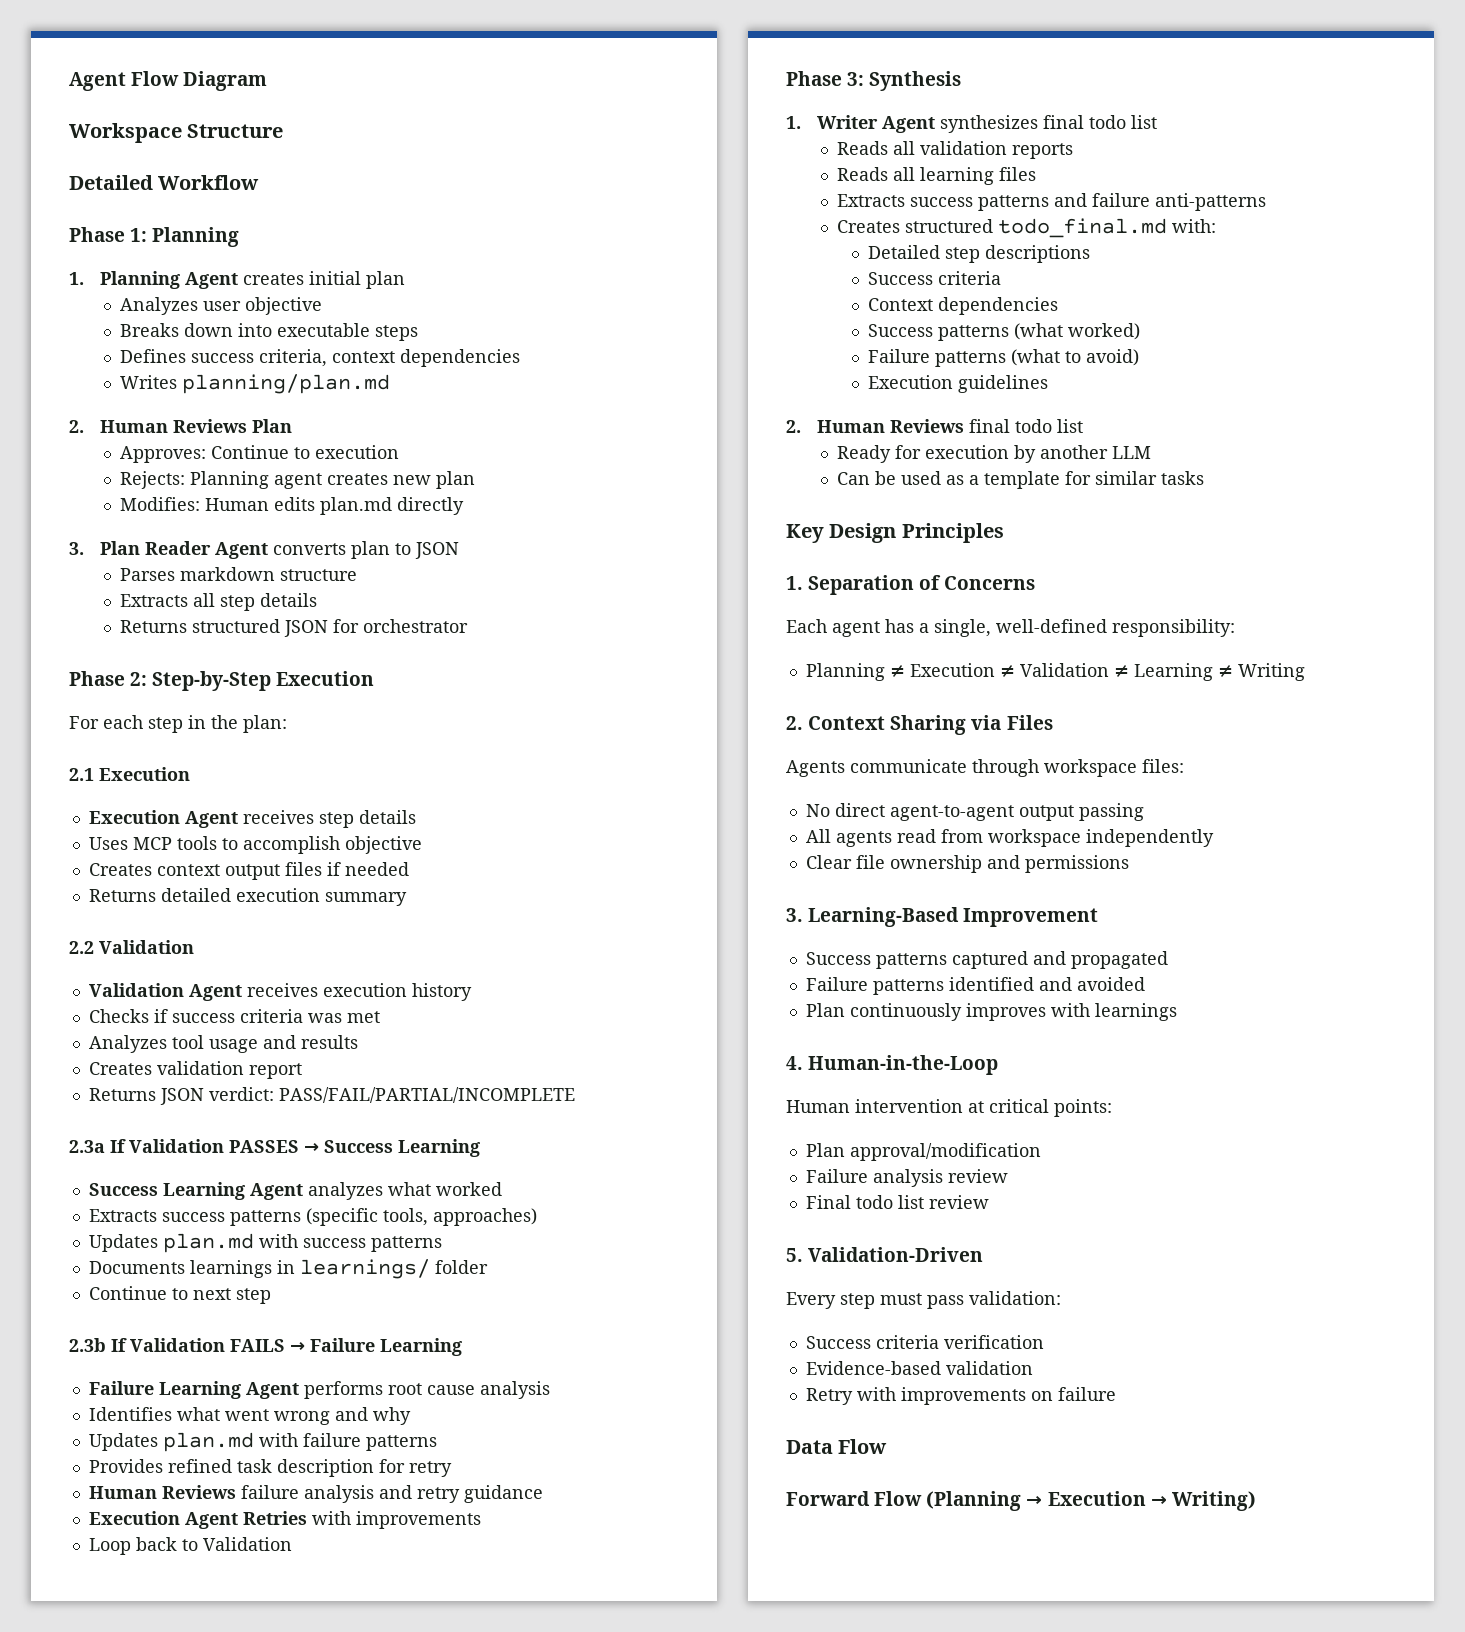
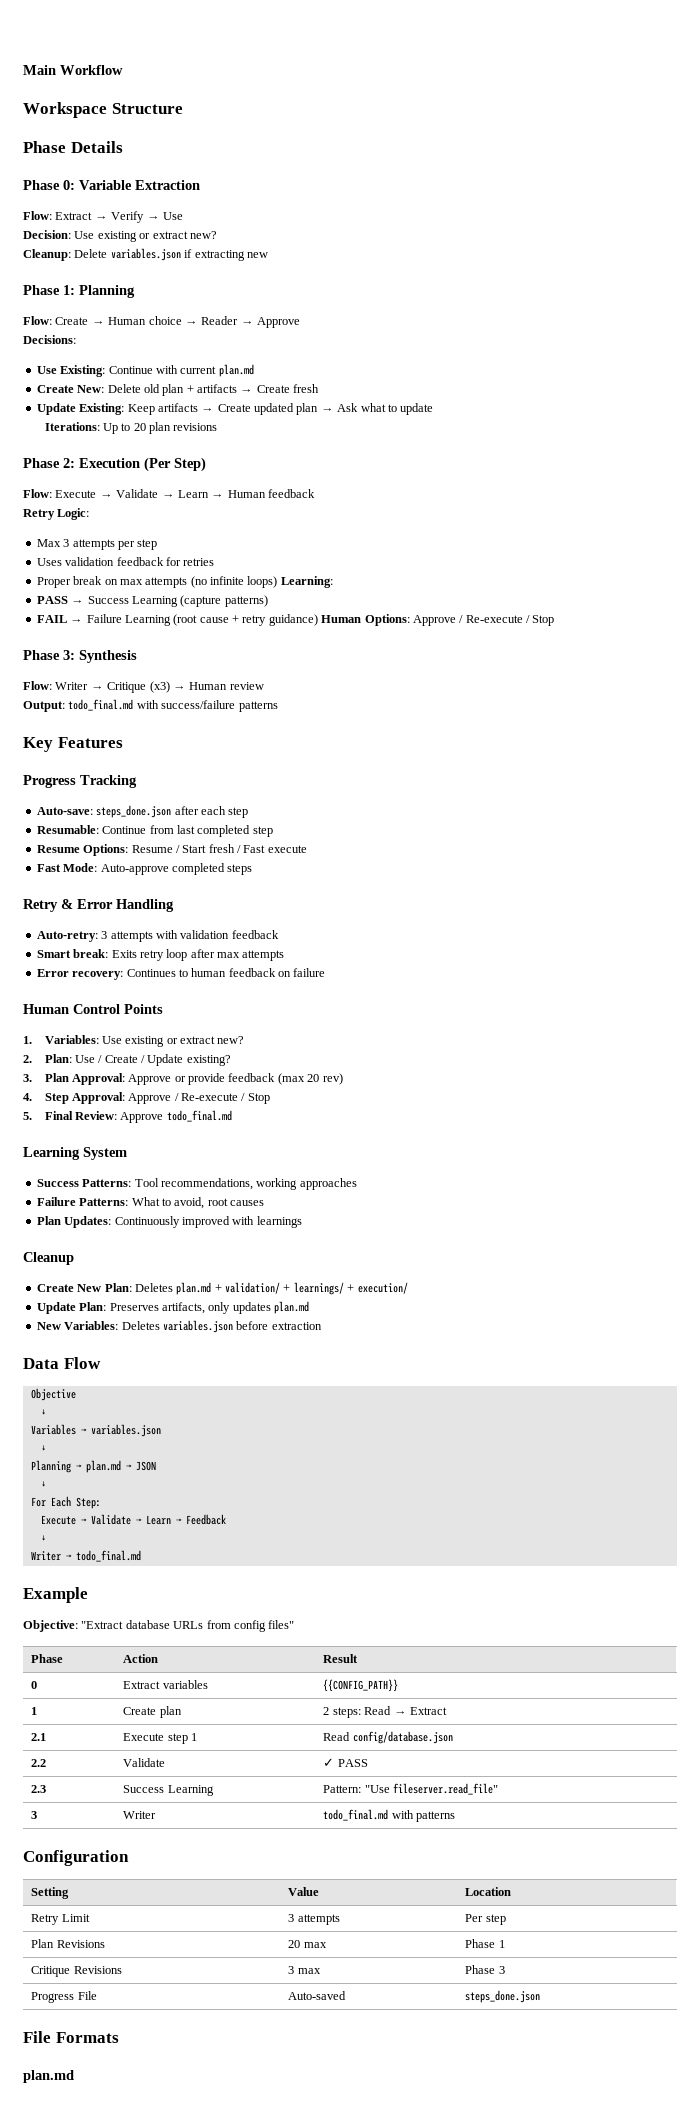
[69,71,268,91] Agent Flow Diagram -> [23,65,123,75] Main Workflow
[69,175,260,190] [69,227,240,247] [69,271,406,289] [120,297,323,315] [120,323,419,341] [120,349,521,367] [120,374,391,394] [69,419,293,433] [120,445,400,463] [120,471,476,489] [120,497,465,515] [69,541,460,559] [120,567,358,581] [120,593,318,611] [120,619,469,637] Detailed Workflow // Phase 1: Planning // 1. Planning Agent creates initial plan // Analyzes user objective // Breaks down into executable steps // Defines success criteria, context dependencies // Writes planning/plan.md // 2. Human Reviews Plan // Approves: Continue to execution // Rejects: Planning agent creates new plan // Modifies: Human edits plan.md directly // 3. Plan Reader Agent converts plan to JSON // Parses markdown structure // Extracts all step details // Returns structured JSON for orchestrator -> [23,141,123,153] [23,180,200,190] [23,211,183,223] [23,230,217,242] [23,248,268,261] [23,285,135,298] [23,316,300,328] [23,335,76,344] [36,364,254,377] [36,384,320,396] [36,403,434,415] [44,422,218,434] Phase Details // Phase 0: Variable Extraction // Flow: Extract → Verify → Use // Decision: Use existing or extract new? // Cleanup: Delete variables.json if extracting new // Phase 1: Planning // Flow: Create → Human choice → Reader → Approve // Decisions: // Use Existing: Continue with current plan.md // Create New: Delete old plan + artifacts → Create fresh // Update Existing: Keep artifacts → Create updated plan → Ask what to update // Iterations: Up to 20 plan revisions
[152,671,375,691] [69,715,287,733] [69,767,190,781] [88,810,416,828] [88,836,422,854] [88,862,409,880] [88,888,407,906] [69,940,194,954] [88,983,472,1001] [88,1009,380,1023] [88,1035,358,1053] [88,1061,302,1079] [88,1087,575,1105] [69,1139,480,1157] [88,1182,502,1200] [88,1208,537,1226] [88,1233,442,1253] [88,1259,488,1279] [88,1286,271,1304] [69,1338,462,1356] [88,1381,550,1399] [88,1407,411,1425] [88,1432,437,1452] [88,1459,452,1477] [88,1485,543,1503] [88,1511,481,1529] [88,1537,292,1555] [786,71,962,91] [786,115,1158,133] [837,141,1074,159] [837,167,1037,185] [837,193,1267,211] [837,218,1217,238] [868,245,1091,263] [868,271,1002,285] [868,297,1059,315] [868,323,1141,341] [868,349,1140,367] [868,375,1049,393] [786,419,1084,433] [837,445,1152,463] [837,471,1205,489] [786,523,1004,543] [786,575,1036,595] [786,619,1235,637] [805,663,1305,681] [786,715,1053,735] [786,759,1184,777] [805,803,1144,821] [805,829,1214,847] [805,855,1129,873] [786,907,1099,927] [805,951,1168,969] [805,977,1145,995] [805,1003,1177,1021] [786,1055,999,1075] [786,1099,1112,1117] [805,1143,1041,1161] [805,1169,1008,1187] [805,1195,989,1209] [786,1247,984,1262] [786,1291,1061,1309] [805,1335,1044,1349] [805,1361,1033,1375] [805,1387,1116,1405] [786,1439,888,1454] [786,1491,1256,1511] Step-by-Step Execution // For each step in the plan: // 2.1 Execution // Execution Agent receives step details // Uses MCP tools to accomplish objective // Creates context output files if needed // Returns detailed execution summary // 2.2 Validation // Validation Agent receives execution history // Checks if success criteria was met // Analyzes tool usage and results // Creates validation report // Returns JSON verdict: PASS/FAIL/PARTIAL/INCOMPLETE // 2.3a If Validation PASSES → Success Learning // Success Learning Agent analyzes what worked // Extracts success patterns (specific tools, approaches) // Updates plan.md with success patterns // Documents learnings in learnings/ folder // Continue to next step // 2.3b If Validation FAILS → Failure Learning // Failure Learning Agent performs root cause analysis // Identifies what went wrong and why // Updates plan.md with failure patterns // Provides refined task description for retry // Human Reviews failure analysis and retry guidance // Execution Agent Retries with improvements // Loop back to Validation // Phase 3: Synthesis // 1. Writer Agent synthesizes final todo list // Reads all validation reports // Reads all learning files // Extracts success patterns and failure anti-patterns // Creates structured todo_final.md with: // Detailed step descriptions // Success criteria // Context dependencies // Success patterns (what worked) // Failure patterns (what to avoid) // Execution guidelines // 2. Human Reviews final todo list // Ready for execution by another LLM // Can be used as a template for similar tasks // Key Design Principles // 1. Separation of Concerns // Each agent has a single, well-defined responsibility: // Planning ≠ Execution ≠ Validation ≠ Learning ≠ Writing // 2. Context Sharing via Files // Agents communicate through workspace files: // No direct agent-to-agent output passing // All agents read from workspace independently // Clear file ownership and permissions // 3. Learning-Based Improvement // Success patterns captured and propagated // Failure patterns identified and avoided // Plan continuously improves with learnings // 4. Human-in-the-Loop // Human intervention at critical points: // Plan approval/modification // Failure analysis review // Final todo list review // 5. Validation-Driven // Every step must pass validation: // Success criteria verification // Evidence-based validation // Retry with improvements on failure // Data Flow // Forward Flow (Planning → Execution → Writing) -> [79,457,206,472] [23,489,315,498] [23,508,90,520] [36,539,158,550] [36,557,215,566] [36,576,333,588] [36,595,268,607] [36,614,555,626] [23,650,137,663] [23,681,264,693] [23,699,278,712] [23,737,123,752] [23,775,137,788] [36,805,249,818] [36,825,273,837] [36,844,307,856] [36,863,253,875] [23,899,174,912] [36,930,279,942] [36,949,285,961] [36,968,326,980] [23,1004,163,1014] [23,1035,245,1047] [23,1054,231,1066] [23,1073,343,1085] [23,1092,270,1104] [23,1110,232,1123] [23,1147,127,1160] [36,1178,357,1190] [36,1197,264,1209] [36,1216,302,1228] [23,1252,74,1265] [36,1282,408,1295] [36,1301,309,1314] [36,1320,322,1333] [23,1357,101,1369] [30,1388,76,1401] [40,1409,46,1416] [30,1424,161,1437] [40,1445,46,1452] [30,1460,156,1473] [40,1481,46,1488] [30,1496,101,1509] [40,1514,226,1525] [40,1535,46,1542] [30,1550,141,1562] [23,1587,88,1603] [23,1620,295,1632] [31,1654,64,1663] [123,1654,159,1663] [323,1654,359,1663] [31,1681,38,1689] [123,1680,208,1689] [323,1679,399,1692] [31,1707,38,1715] [123,1706,182,1718] [323,1706,447,1718] [31,1733,47,1741] [123,1733,198,1744] [323,1731,453,1744] [31,1759,47,1767] [123,1758,166,1767] [323,1758,368,1767] [31,1785,47,1793] [123,1785,214,1796] [323,1783,499,1795] [31,1811,38,1819] [123,1811,157,1819] [323,1809,456,1822] [23,1850,129,1866] [31,1887,70,1899] [288,1887,320,1896] [465,1887,512,1896] [31,1914,90,1925] [288,1914,340,1925] [465,1914,506,1925] [31,1939,105,1948] [288,1940,327,1948] [465,1939,505,1948] [31,1966,122,1977] [288,1966,321,1974] [465,1965,505,1974] [31,1991,97,2003] [288,1991,347,2000] [465,1990,541,2003] [23,2031,119,2043] [23,2070,74,2083] Execution (Per Step) // Flow: Execute → Validate → Learn → Human feedback // Retry Logic: // Max 3 attempts per step // Uses validation feedback for retries // Proper break on max attempts (no infinite loops) Learning: // PASS → Success Learning (capture patterns) // FAIL → Failure Learning (root cause + retry guidance) Human Options: Approve / Re-execute / Stop // Phase 3: Synthesis // Flow: Writer → Critique (x3) → Human review // Output: todo_final.md with success/failure patterns // Key Features // Progress Tracking // Auto-save: steps_done.json after each step // Resumable: Continue from last completed step // Resume Options: Resume / Start fresh / Fast execute // Fast Mode: Auto-approve completed steps // Retry & Error Handling // Auto-retry: 3 attempts with validation feedback // Smart break: Exits retry loop after max attempts // Error recovery: Continues to human feedback on failure // Human Control Points // 1. Variables: Use existing or extract new? // 2. Plan: Use / Create / Update existing? // 3. Plan Approval: Approve or provide feedback (max 20 rev) // 4. Step Approval: Approve / Re-execute / Stop // 5. Final Review: Approve todo_final.md // Learning System // Success Patterns: Tool recommendations, working approaches // Failure Patterns: What to avoid, root causes // Plan Updates: Continuously improved with learnings // Cleanup // Create New Plan: Deletes plan.md + validation/ + learnings/ + execution/ // Update Plan: Preserves artifacts, only updates plan.md // New Variables: Deletes variables.json before extraction // Data Flow // Objective // ↓ // Variables → variables.json // ↓ // Planning → plan.md → JSON // ↓ // For Each Step: // Execute → Validate → Learn → Feedback // ↓ // Writer → todo_final.md // Example // Objective: "Extract database URLs from config files" // Phase | Action | Result // 0 | Extract variables | {{CONFIG_PATH}} // 1 | Create plan | 2 steps: Read → Extract // 2.1 | Execute step 1 | Read config/database.json // 2.2 | Validate | ✓ PASS // 2.3 | Success Learning | Pattern: "Use fileserver.read_file" // 3 | Writer | todo_final.md with patterns // Configuration // Setting | Value | Location // Retry Limit | 3 attempts | Per step // Plan Revisions | 20 max | Phase 1 // Critique Revisions | 3 max | Phase 3 // Progress File | Auto-saved | steps_done.json // File Formats // plan.md

